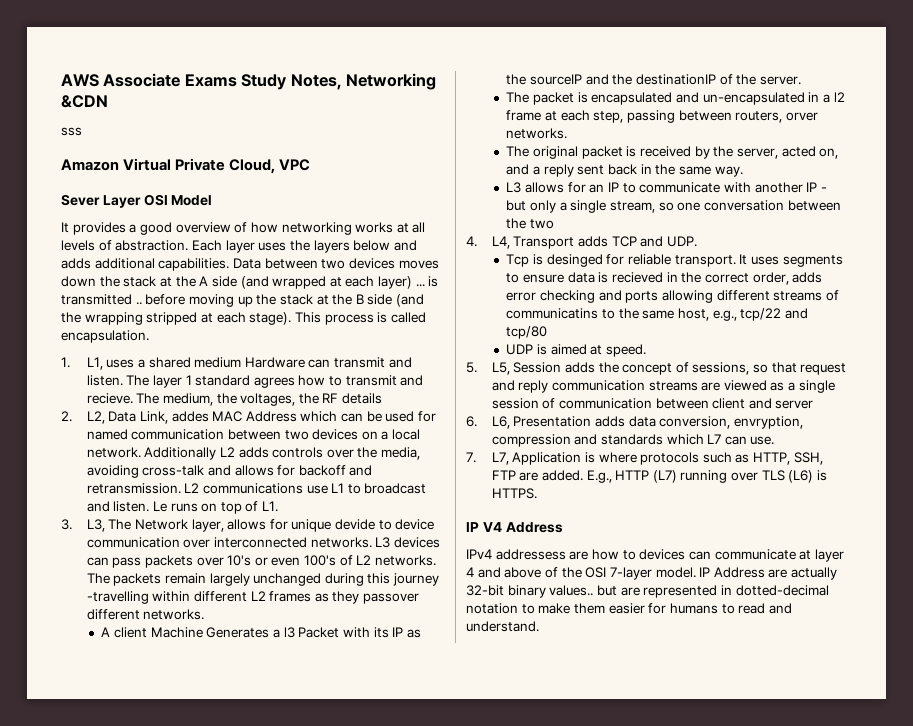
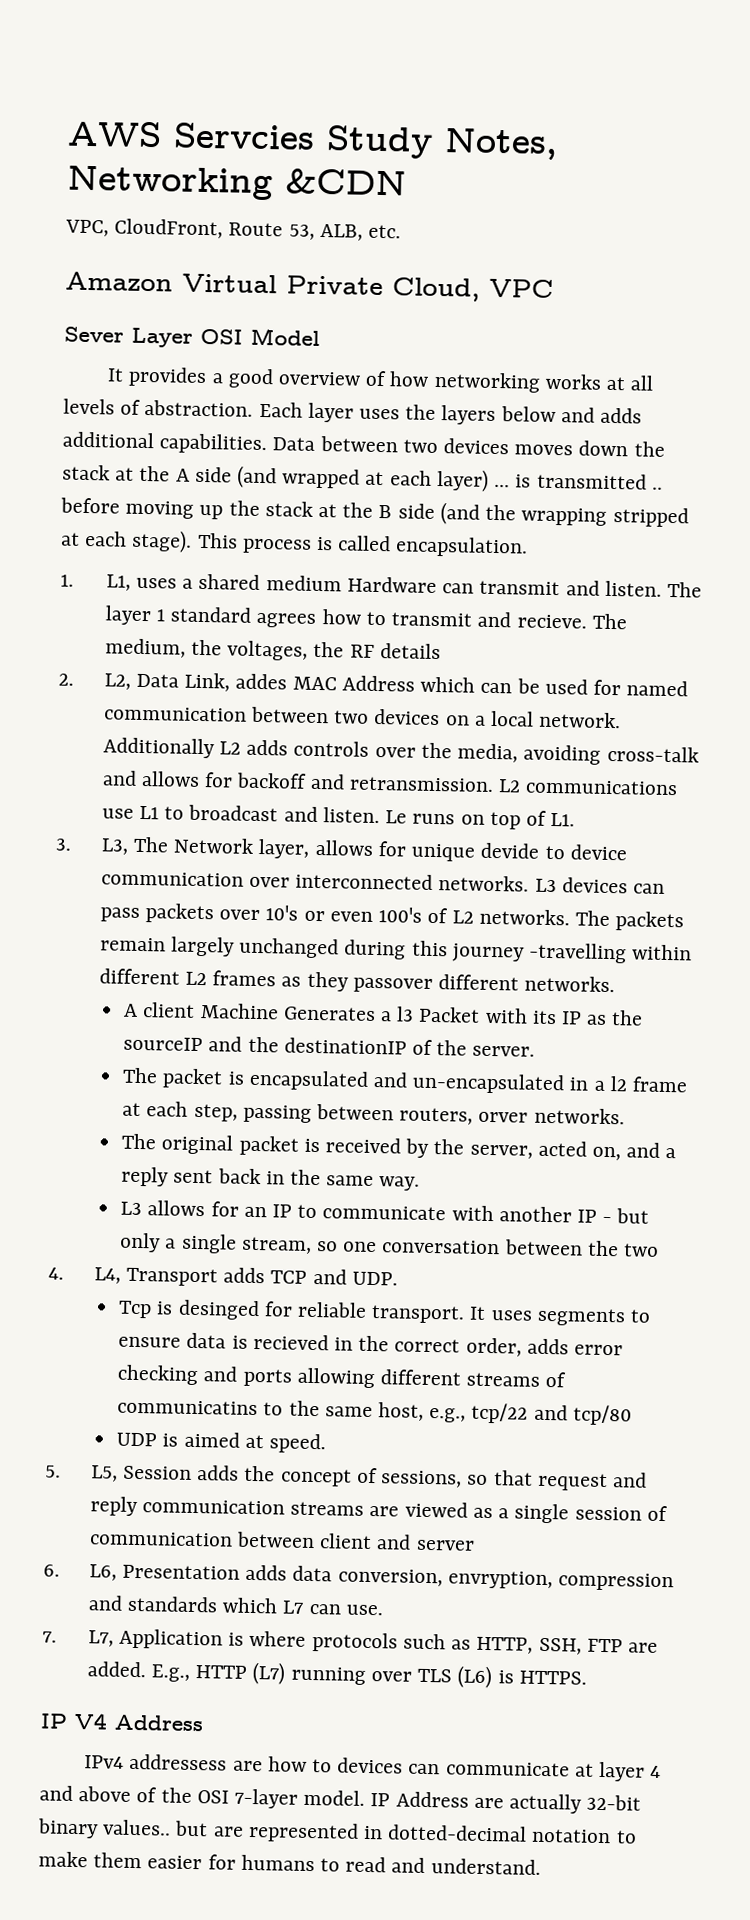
[103,73,237,87] Associate Exams -> [173,122,315,150] Servcies
[61,127,82,136] sss -> [65,218,402,241] VPC, CloudFront, Route 53, ALB, etc.

